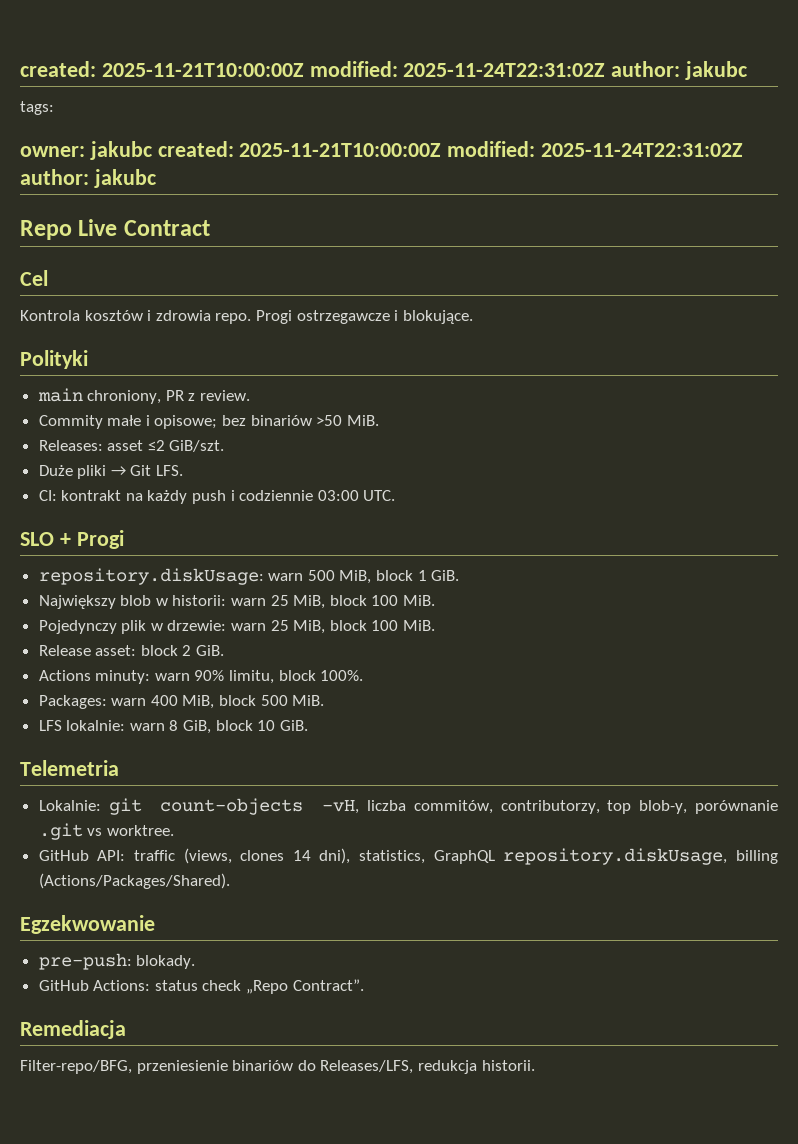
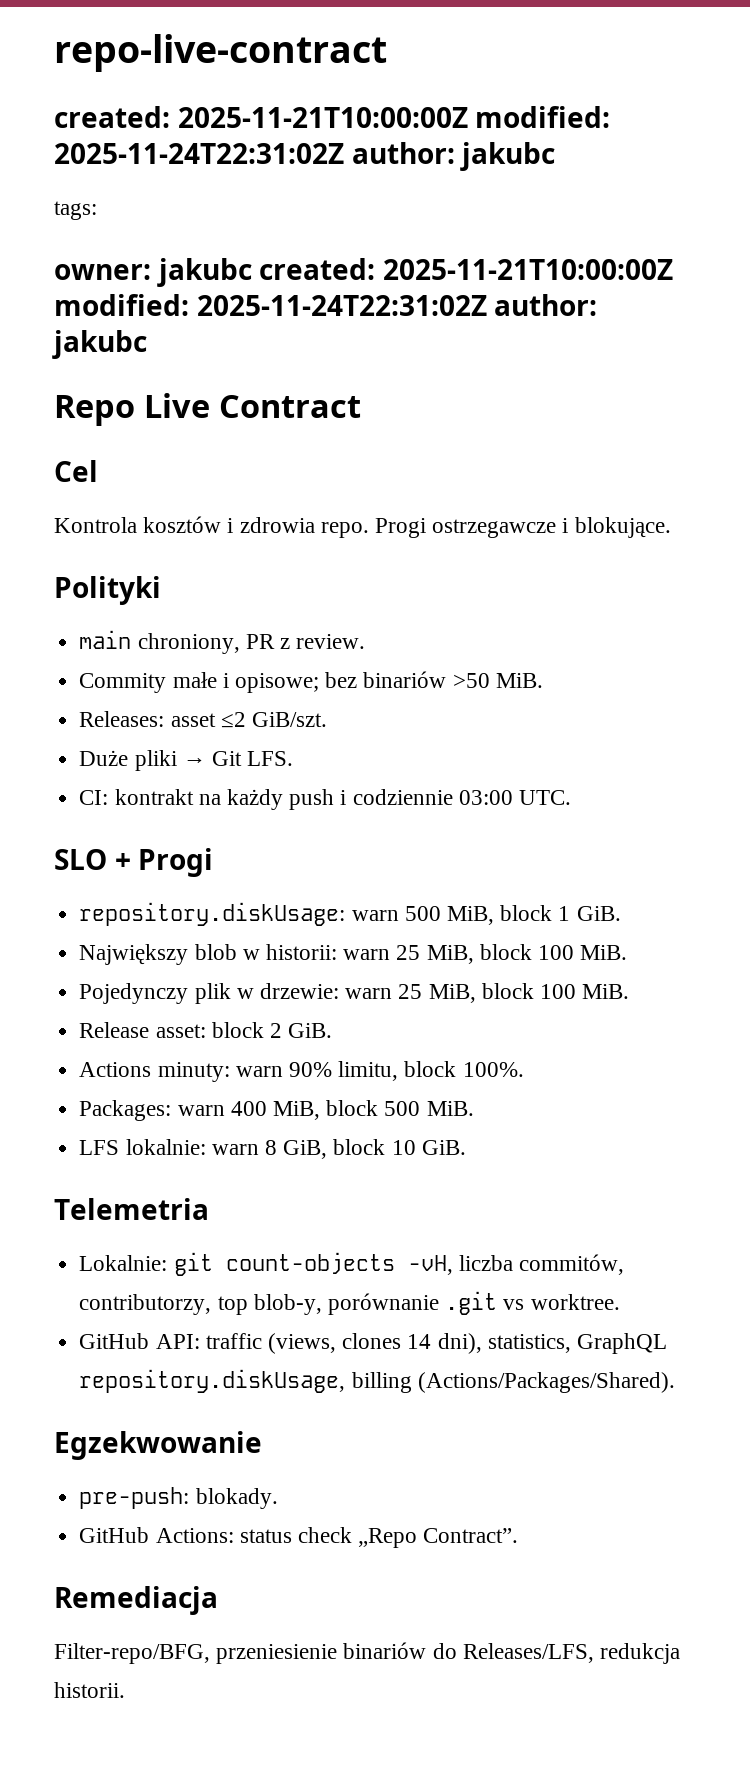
(20, 69) none -> [54,34,387,72] repo-live-contract //

